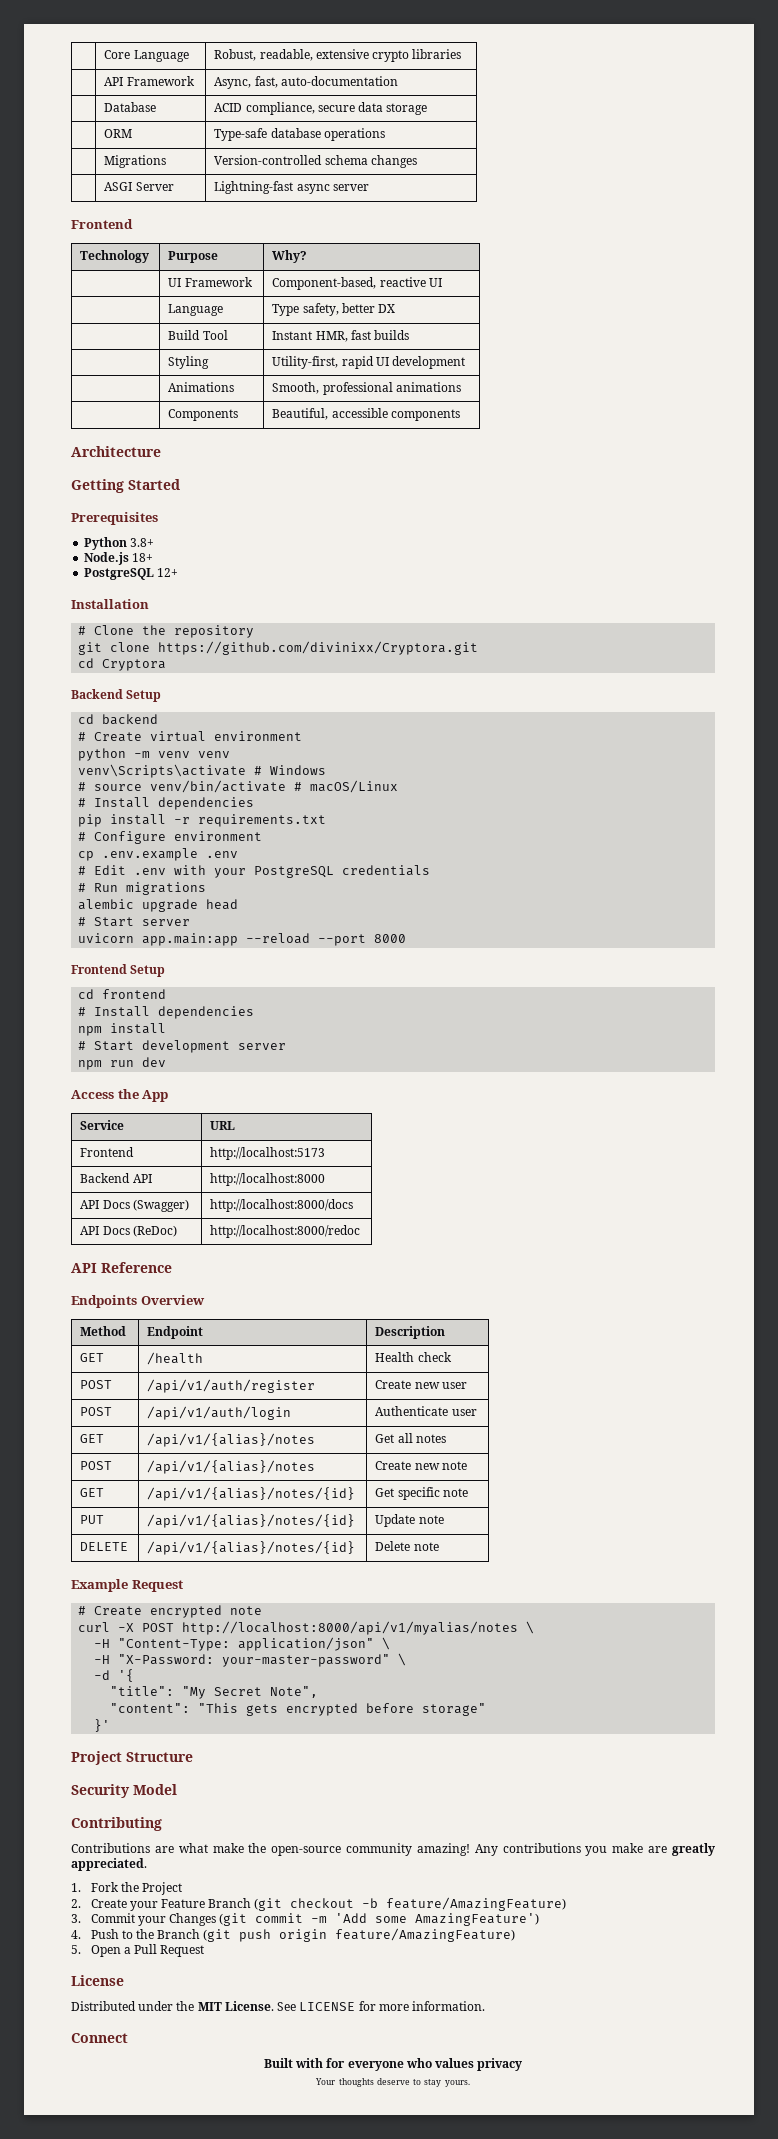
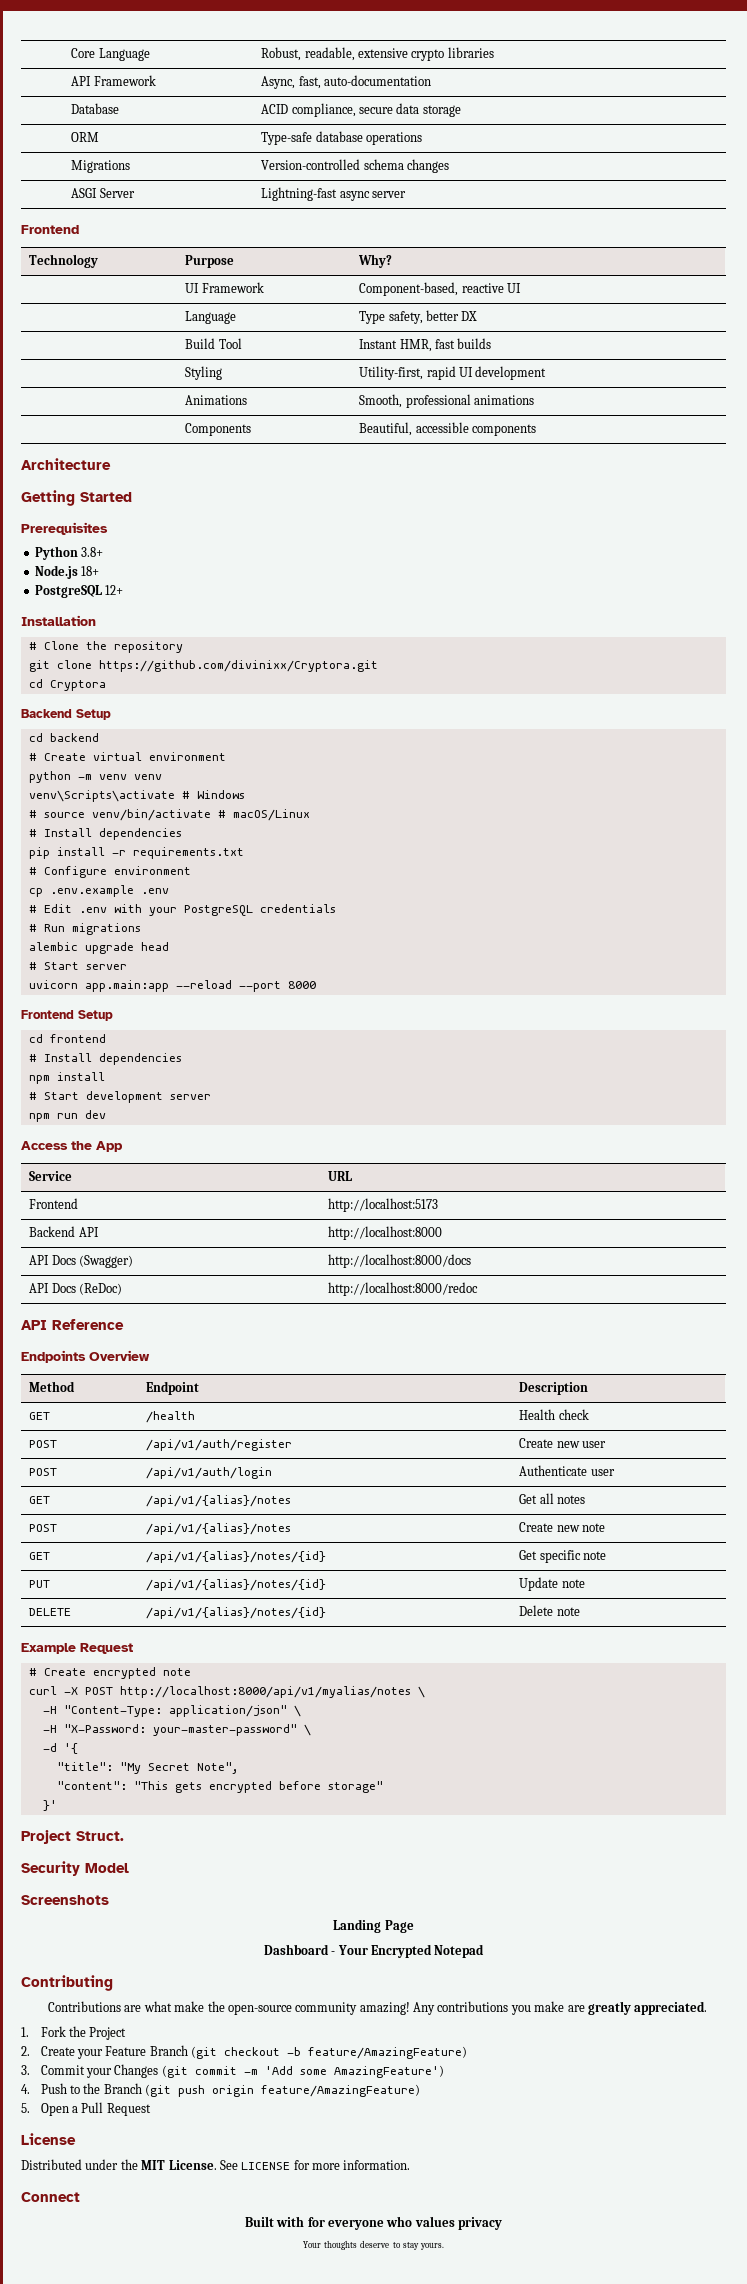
[126,1752,193,1762] Structure -> [76,1831,124,1841] Struct.
(177, 1789) none -> [21,1895,109,1905] [333,1919,414,1933] [263,1944,485,1958] // Screenshots // Landing Page // Dashboard - Your Encrypted Notepad

